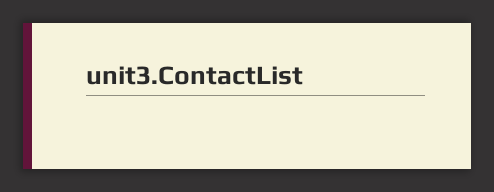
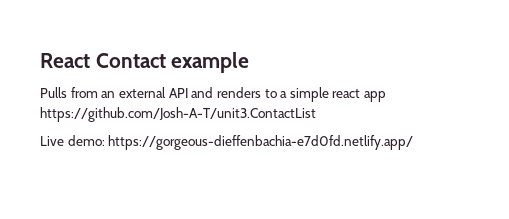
[86,66,303,85] unit3.ContactList -> [40,52,250,73] [40,87,387,102] [40,107,316,122] [40,135,414,150] React Contact example // Pulls from an external API and renders to a simple react app https://github.com/Josh-A-T/unit3.ContactList // Live demo: https://gorgeous-dieffenbachia-e7d0fd.netlify.app/

